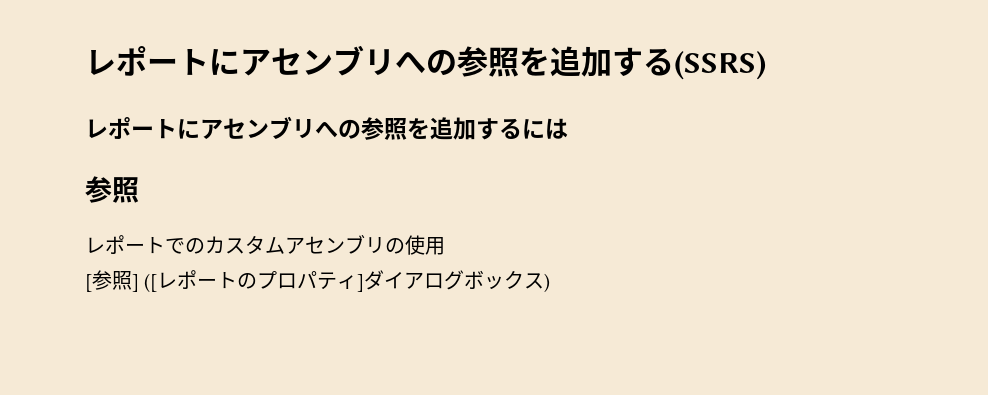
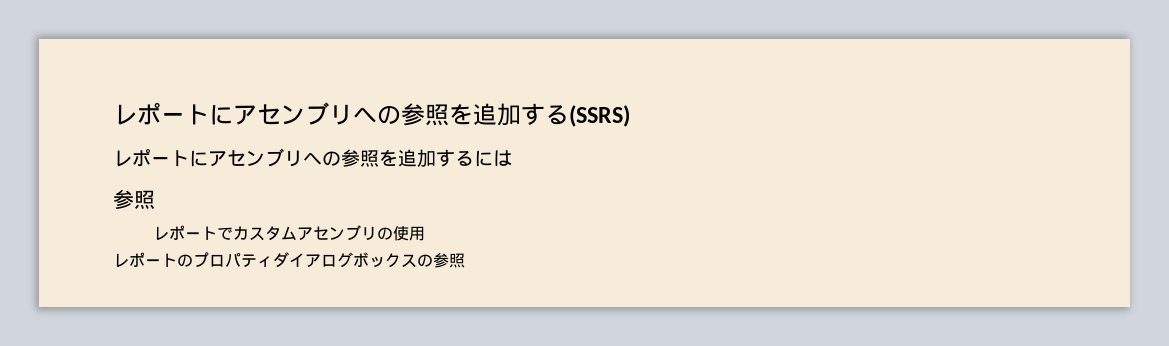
[185,238,205,254] の -> (234, 233) none
[85,270,158,293] [参照] ([ -> (426, 233) none
[357,274,365,292] ] -> (273, 261) none
[544,273,551,293] ) -> [417,253,465,268] の参照

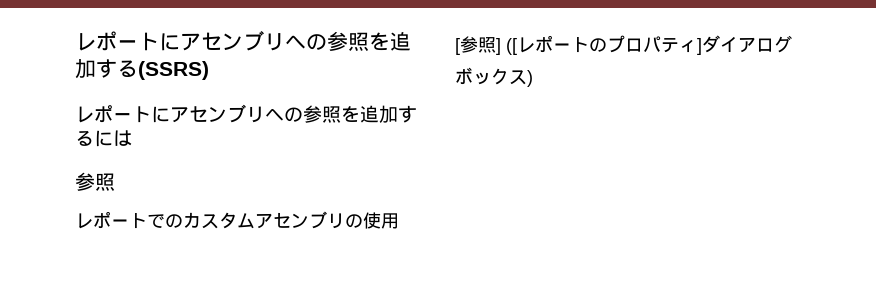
(234, 233) none -> [165,214,183,228] の
(426, 233) none -> [455,36,517,55] [参照] ([
(273, 261) none -> [697,38,702,55] ]
[417,253,465,268] の参照 -> [527,70,533,87] )

